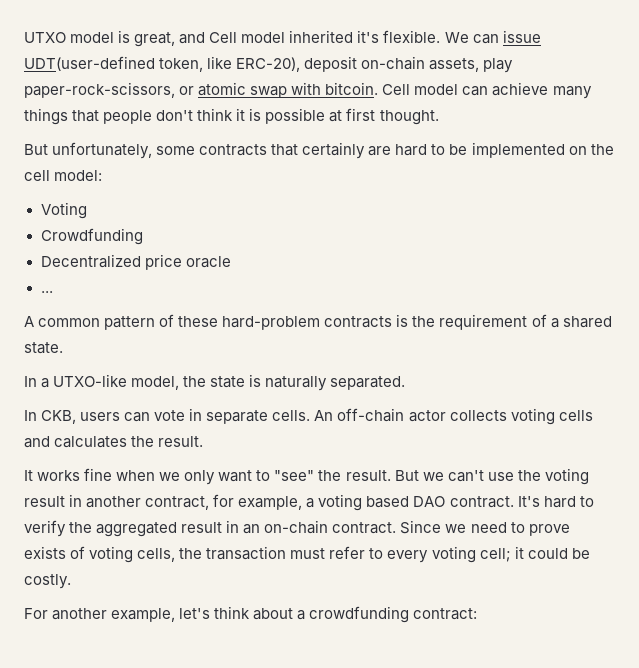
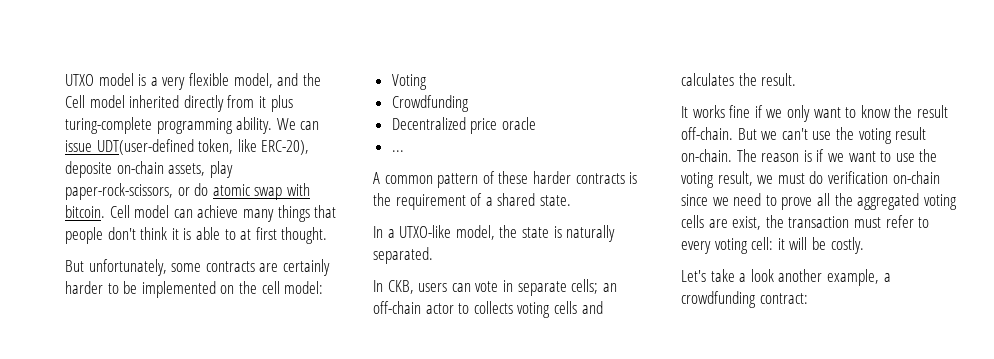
[134,30,441,47] great, and Cell model inherited it's flexible. -> [150,73,321,90] [65,95,293,112] [65,117,273,134] a very flexible model, and the Cell model inherited directly from it plus turing-complete programming ability.
[304,56,358,72] deposit -> [65,161,112,178] deposite
(195, 90) none -> [194,183,209,196] do
[265,108,326,124] possible -> [195,227,236,240] able to
[271,142,428,159] that certainly are hard -> [259,259,330,276] [65,281,103,294] are certainly harder
[222,316,321,330] hard-problem -> [532,171,571,184] harder
[272,410,334,421] cells. An -> [571,279,617,294] cells; an
(446, 416) none -> [458,303,470,314] to
[116,470,156,481] when -> [754,105,763,118] if
[274,470,391,481] "see" the result. -> [860,105,948,118] [681,127,733,140] know the result off-chain.
[69,494,594,511] [24,520,570,537] [24,546,176,563] in another contract, for example, a voting based DAO contract. It's hard to verify the aggregated result in an on-chain contract. Since we need to prove exists of voting cells, -> [681,149,938,162] [681,171,940,188] [681,193,957,210] [681,215,762,230] on-chain. The reason is if we want to use the voting result, we must do verification on-chain since we need to prove all the aggregated voting cells are exist,
[479,546,568,562] cell; it could -> [751,237,808,250] cell: it will
[24,606,294,622] For another example, let's think about -> [681,269,879,286] Let's take a look another example,

